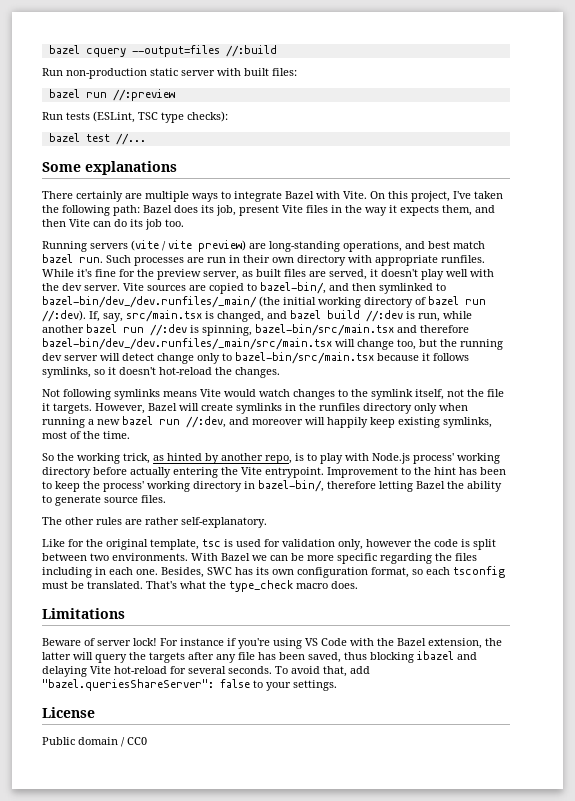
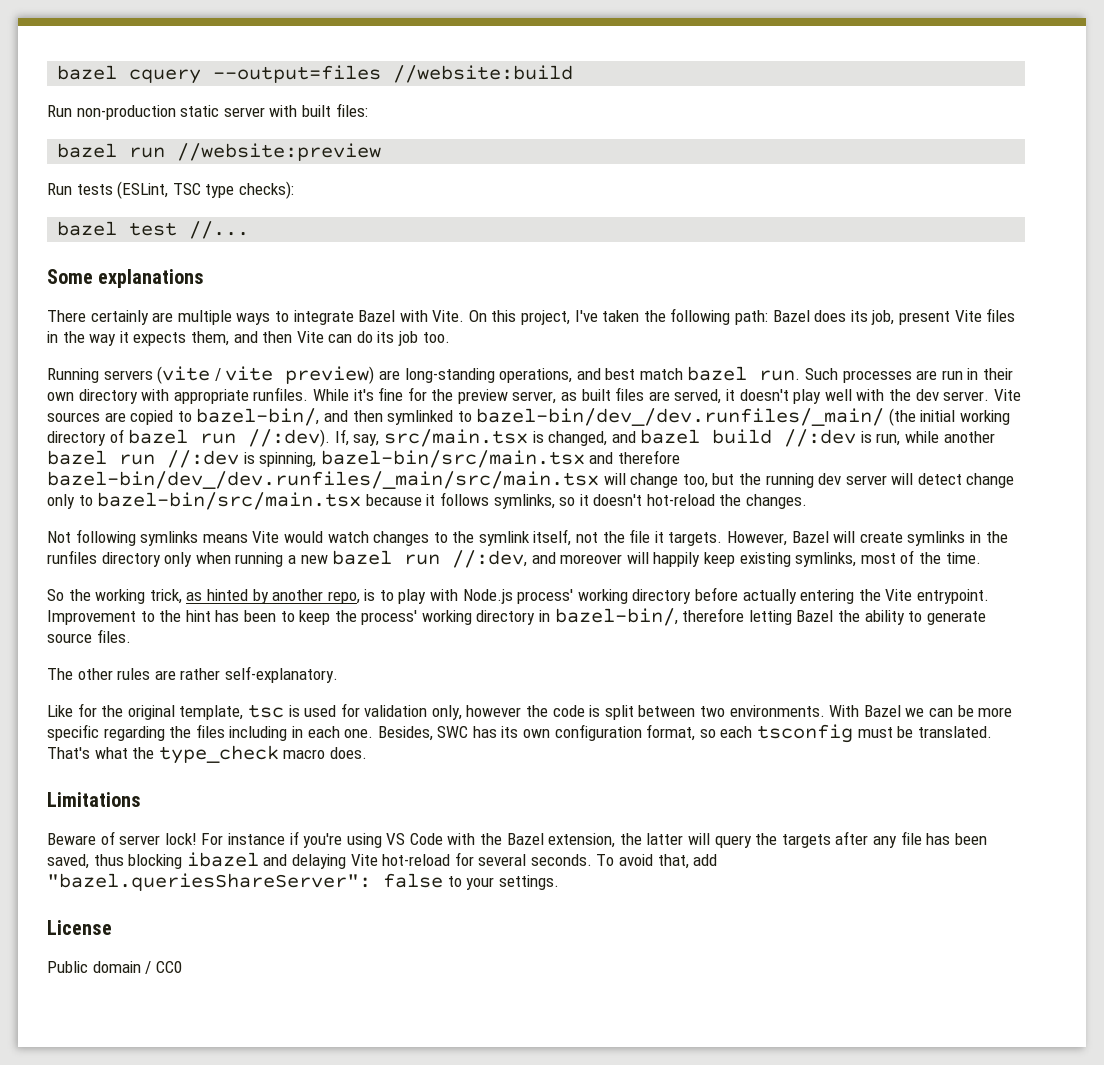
[225,45,277,57] //:build -> [393,65,574,83] //website:build
[112,89,175,101] //:preview -> [177,143,382,161] //website:preview

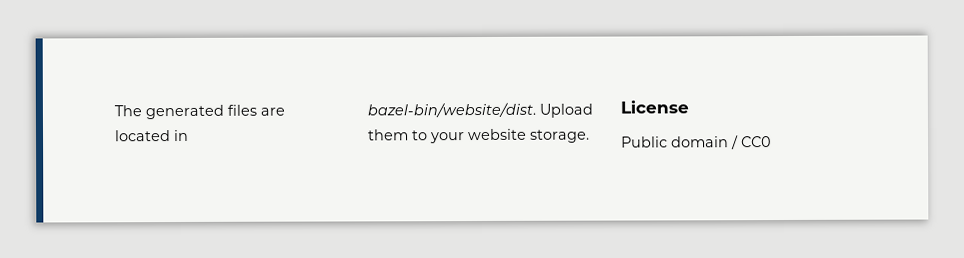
[57,65,574,84] [47,103,368,120] [57,143,382,161] [47,181,294,199] [57,221,250,239] [47,269,205,288] [47,308,1016,325] [47,331,450,346] [47,366,1014,384] [47,387,1021,404] [47,408,1011,426] [47,429,995,447] [47,450,680,468] [47,471,1015,489] [47,492,808,510] [47,529,1008,546] [47,550,981,568] [47,587,989,604] [47,608,986,626] [47,629,131,643] [47,666,338,683] [47,703,1013,720] [47,724,992,743] [47,745,367,764] [47,792,141,807] [47,831,987,848] [47,852,718,869] [47,873,559,891] bazel cquery --output=files //website:build // Run non-production static server with built files: // bazel run //website:preview // Run tests (ESLint, TSC type checks): // bazel test //... // Some explanations // There certainly are multiple ways to integrate Bazel with Vite. On this project, I've taken the following path: Bazel does its job, present Vite files in the way it expects them, and then Vite can do its job too. // Running servers (vite / vite preview) are long-standing operations, and best match bazel run. Such processes are run in their own directory with appropriate runfiles. While it's fine for the preview server, as built files are served, it doesn't play well with the dev server. Vite sources are copied to bazel-bin/, and then symlinked to bazel-bin/dev_/dev.runfiles/_main/ (the initial working directory of bazel run //:dev). If, say, src/main.tsx is changed, and bazel build //:dev is run, while another bazel run //:dev is spinning, bazel-bin/src/main.tsx and therefore bazel-bin/dev_/dev.runfiles/_main/src/main.tsx will change too, but the running dev server will detect change only to bazel-bin/src/main.tsx because it follows symlinks, so it doesn't hot-reload the changes. // Not following symlinks means Vite would watch changes to the symlink itself, not the file it targets. However, Bazel will create symlinks in the runfiles directory only when running a new bazel run //:dev, and moreover will happily keep existing symlinks, most of the time. // So the working trick, as hinted by another repo, is to play with Node.js process' working directory before actually entering the Vite entrypoint. Improvement to the hint has been to keep the process' working directory in bazel-bin/, therefore letting Bazel the ability to generate source files. // The other rules are rather self-explanatory. // Like for the original template, tsc is used for validation only, however the code is split between two environments. With Bazel we can be more specific regarding the files including in each one. Besides, SWC has its own configuration format, so each tsconfig must be translated. That's what the type_check macro does. // Limitations // Beware of server lock! For instance if you're using VS Code with the Bazel extension, the latter will query the targets after any file has been saved, thus blocking ibazel and delaying Vite hot-reload for several seconds. To avoid that, add "bazel.queriesShareServer": false to your settings. -> [114,104,285,120] [115,129,189,142] [367,102,593,118] [368,128,590,144] The generated files are located in bazel-bin/website/dist. Upload them to your website storage.

